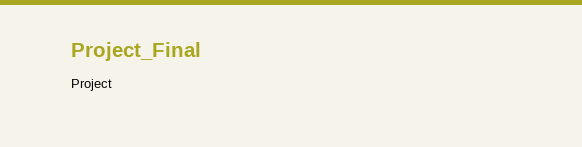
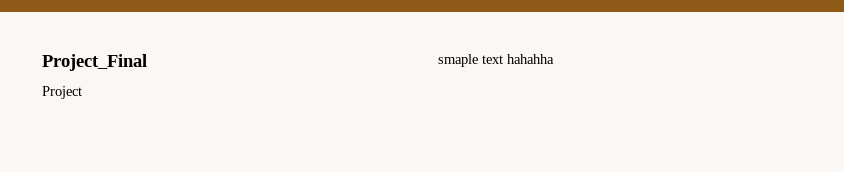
(112, 85) none -> [438,54,554,67] // smaple text hahahha

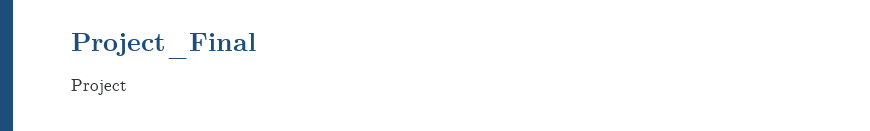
[438,54,554,67] // smaple text hahahha -> (127, 87) none

